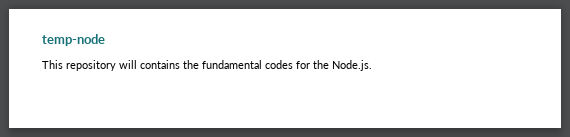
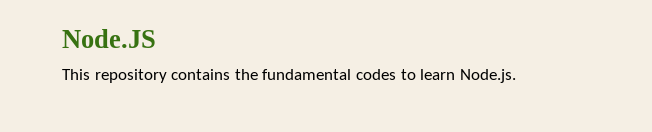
[42,34,105,46] temp-node -> [62,29,156,48] Node.JS
[119,60,137,69] will -> (167, 76) none
[296,60,329,69] for the -> [400,69,456,80] to learn

